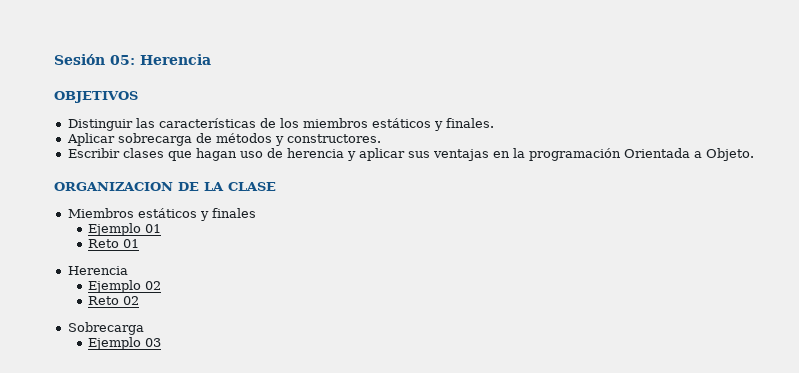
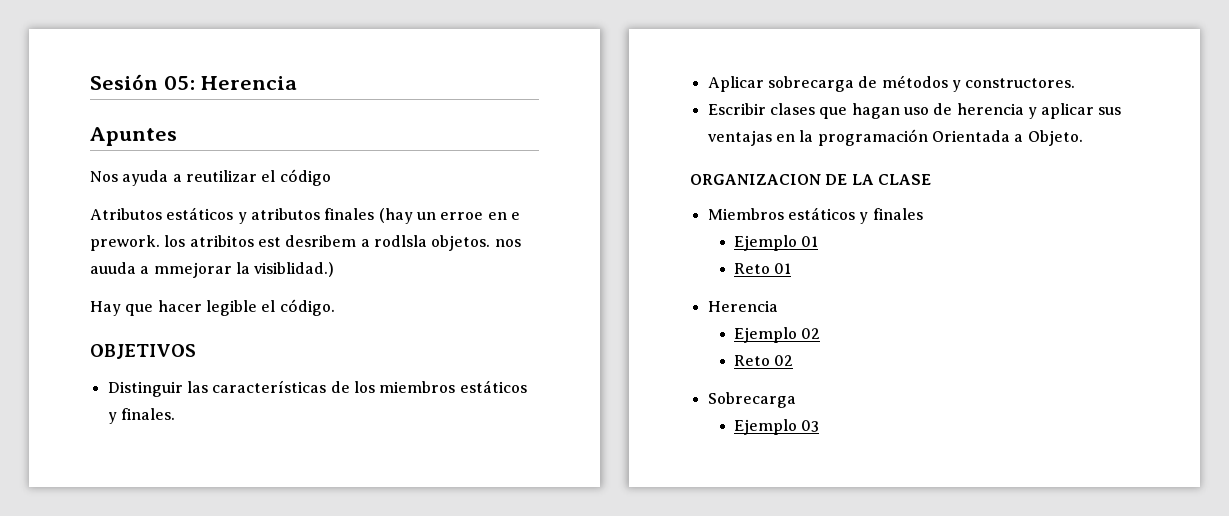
(211, 59) none -> [90,127,177,146] [90,169,331,186] [90,207,520,224] [90,235,521,251] [90,262,335,278] [90,299,335,316] // Apuntes // Nos ayuda a reutilizar el código // Atributos estáticos y atributos finales (hay un erroe en e prework. los atribitos est desribem a rodlsla objetos. nos auuda a mmejorar la visiblidad.) // Hay que hacer legible el código.

